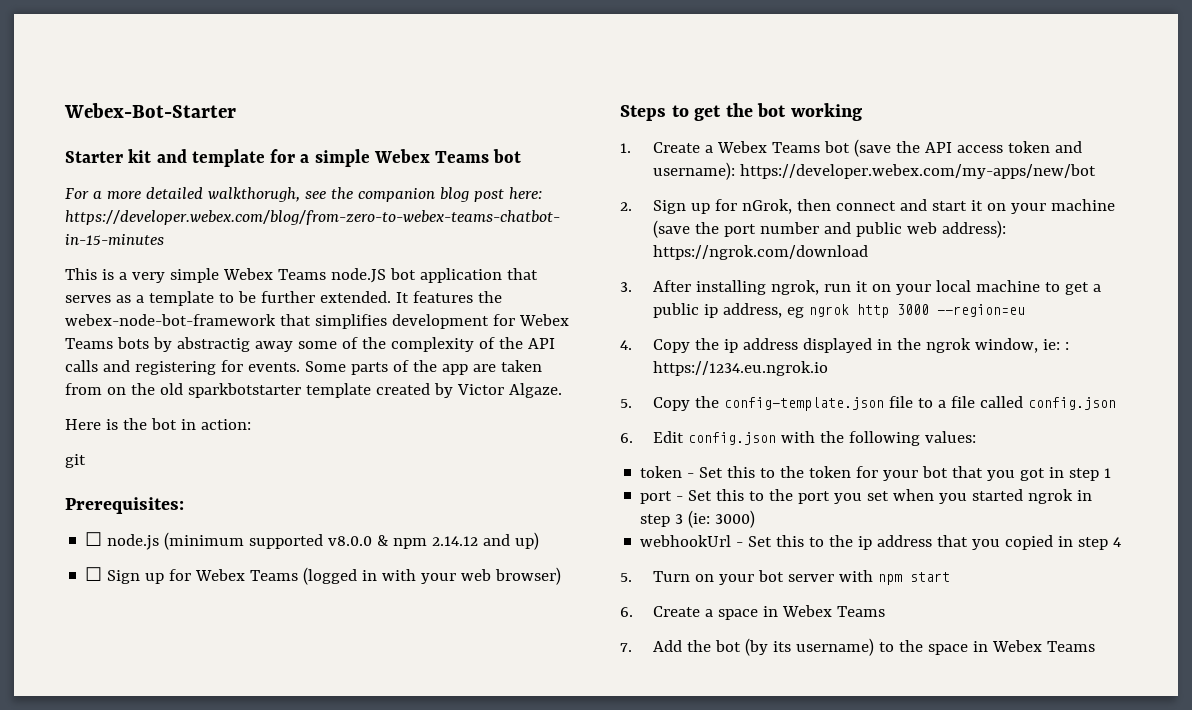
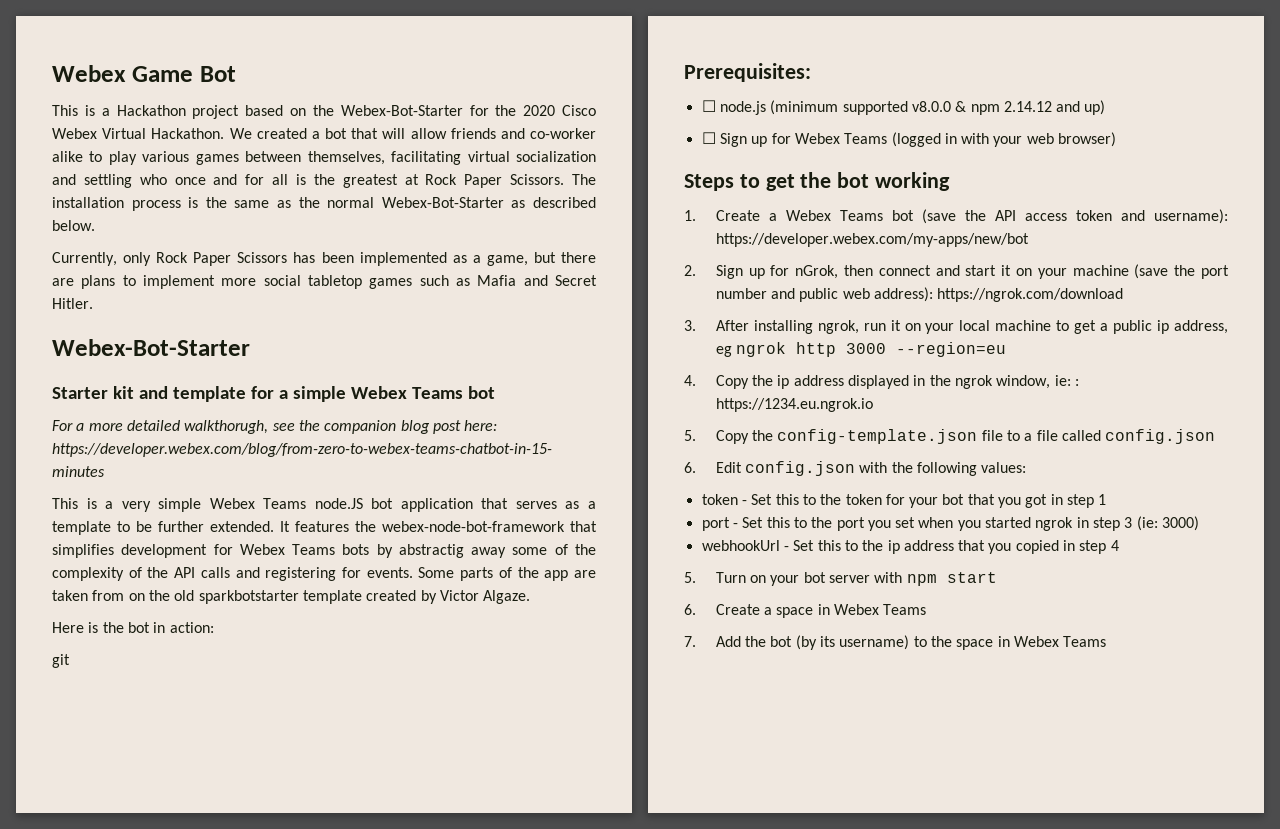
(64, 110) none -> [52,65,236,82] [52,105,596,119] [52,128,597,139] [52,151,596,165] [52,174,596,188] [52,197,596,211] [52,220,95,231] [52,252,596,266] [52,275,597,289] [52,298,93,309] Webex Game Bot // This is a Hackathon project based on the Webex-Bot-Starter for the 2020 Cisco Webex Virtual Hackathon. We created a bot that will allow friends and co-worker alike to play various games between themselves, facilitating virtual socialization and settling who once and for all is the greatest at Rock Paper Scissors. The installation process is the same as the normal Webex-Bot-Starter as described below. // Currently, only Rock Paper Scissors has been implemented as a game, but there are plans to implement more social tabletop games such as Mafia and Secret Hitler. //

